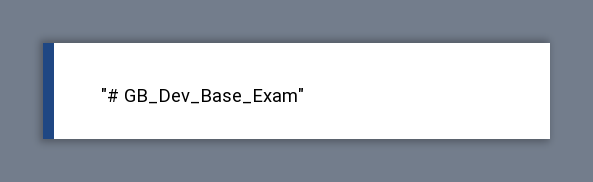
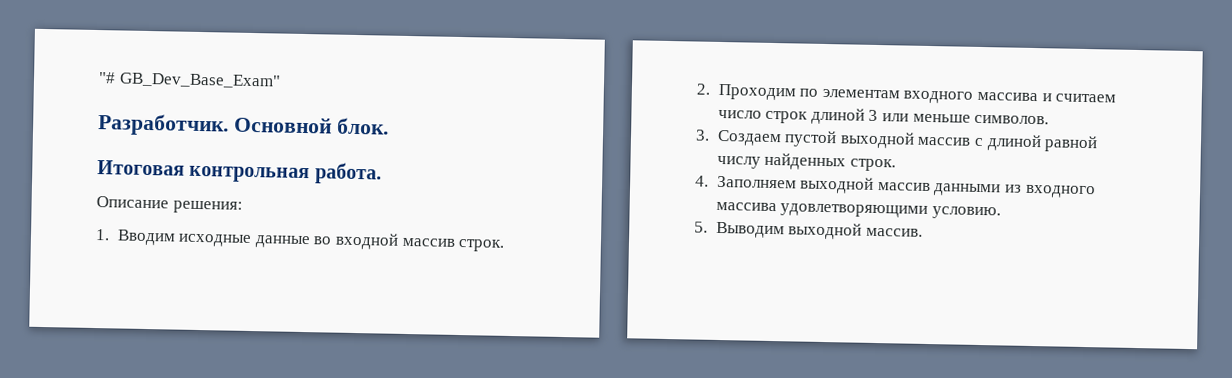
(304, 96) none -> [97,113,389,137] [97,160,382,185] [96,196,243,214] [95,229,506,252] [696,83,1117,104] [717,107,1050,125] [695,129,1099,153] [716,152,896,172] [695,175,1096,199] [715,201,1001,220] [694,221,923,240] // Разработчик. Основной блок. // Итоговая контрольная работа. // Описание решения: // 1. Вводим исходные данные во входной массив строк. // 2. Проходим по элементам входного массива и считаем число строк длиной 3 или меньше символов. // 3. Создаем пустой выходной массив с длиной равной числу найденных строк. // 4. Заполняем выходной массив данными из входного массива удовлетворяющими условию. // 5. Выводим выходной массив.

